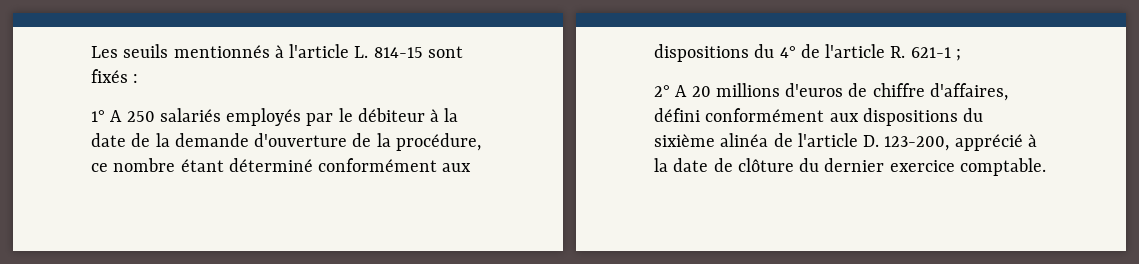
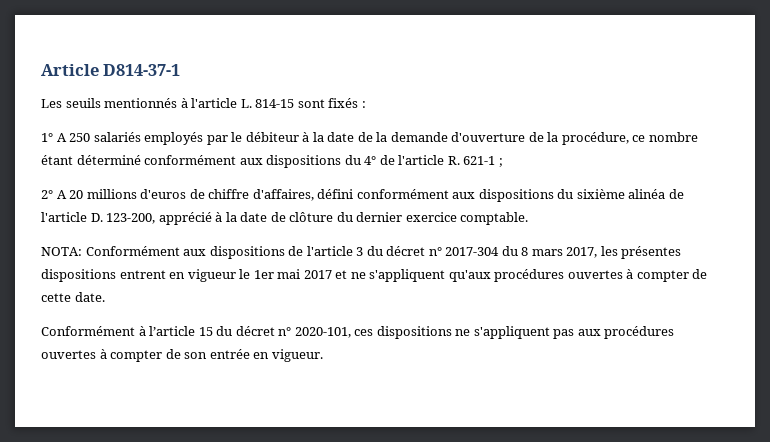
(91, 52) none -> [41,64,181,76] Article D814-37-1 //
(1046, 167) none -> [41,246,682,259] [41,269,708,282] [41,292,105,302] [41,326,675,339] [41,349,323,362] // NOTA: Conformément aux dispositions de l'article 3 du décret n° 2017-304 du 8 mars 2017, les présentes dispositions entrent en vigueur le 1er mai 2017 et ne s'appliquent qu'aux procédures ouvertes à compter de cette date. // Conformément à l’article 15 du décret n° 2020-101, ces dispositions ne s'appliquent pas aux procédures ouvertes à compter de son entrée en vigueur.

